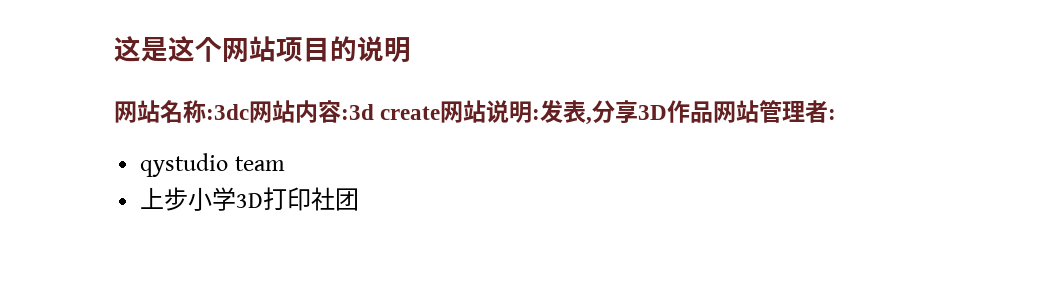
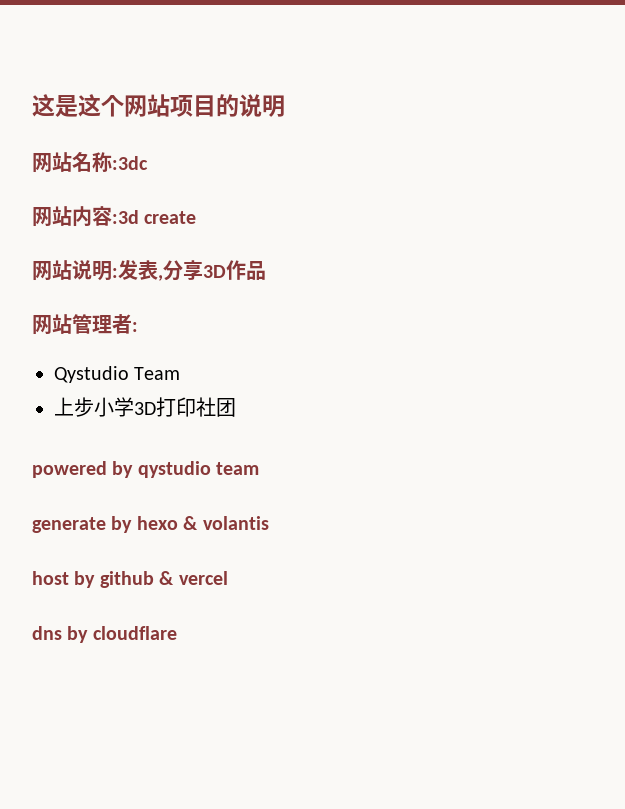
(249, 112) none -> (148, 163) //
(441, 113) none -> (197, 217) //
(714, 112) none -> (266, 270) //
[140,153,285,177] qystudio team -> [54,366,181,383] Qystudio Team
(360, 199) none -> [32,461,260,478] [32,516,269,533] [32,571,228,588] [32,626,177,643] // powered by qystudio team // generate by hexo & volantis // host by github & vercel // dns by cloudflare

